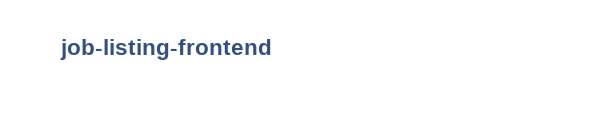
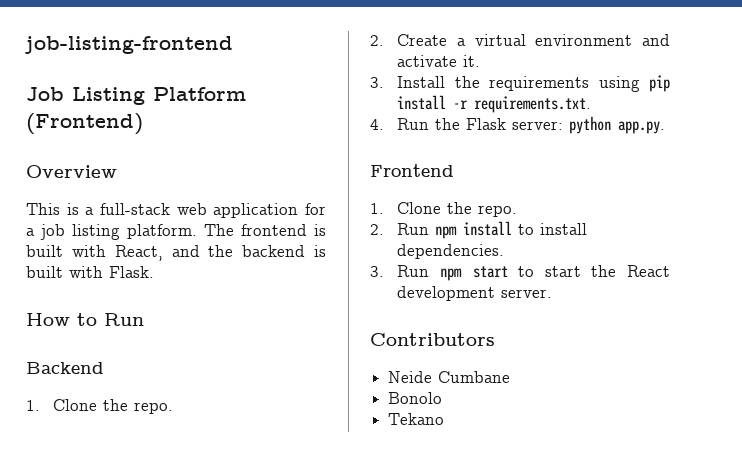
(272, 49) none -> [26,87,246,105] [26,113,143,135] [26,165,117,178] [26,203,326,218] [26,224,326,240] [26,245,327,261] [26,266,154,278] [26,313,144,326] [26,362,104,374] [26,399,174,414] [370,34,670,46] [397,55,481,67] [370,75,670,92] [397,95,592,113] [370,116,666,134] [370,164,454,177] [370,202,518,217] [370,221,588,239] [397,244,505,259] [370,265,670,281] [397,286,553,301] [370,333,495,346] [388,371,511,383] [388,392,443,404] [388,413,445,425] // Job Listing Platform (Frontend) // Overview // This is a full-stack web application for a job listing platform. The frontend is built with React, and the backend is built with Flask. // How to Run // Backend // 1. Clone the repo. // 2. Create a virtual environment and activate it. // 3. Install the requirements using pip install -r requirements.txt. // 4. Run the Flask server: python app.py. // Frontend // 1. Clone the repo. // 2. Run npm install to install dependencies. // 3. Run npm start to start the React development server. // Contributors // Neide Cumbane // Bonolo // Tekano

